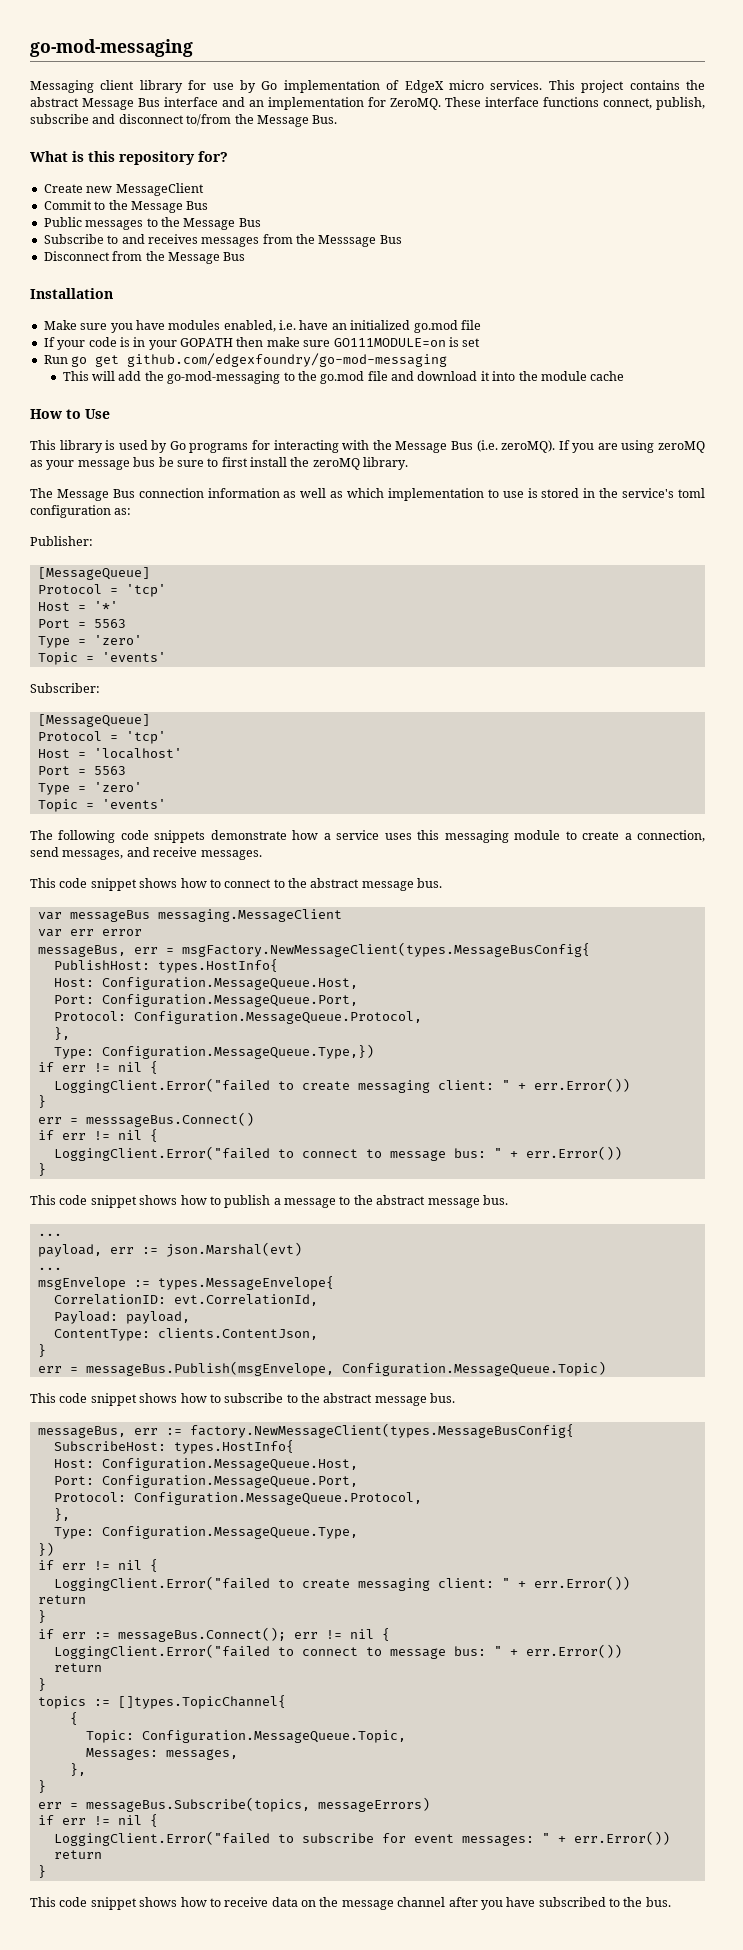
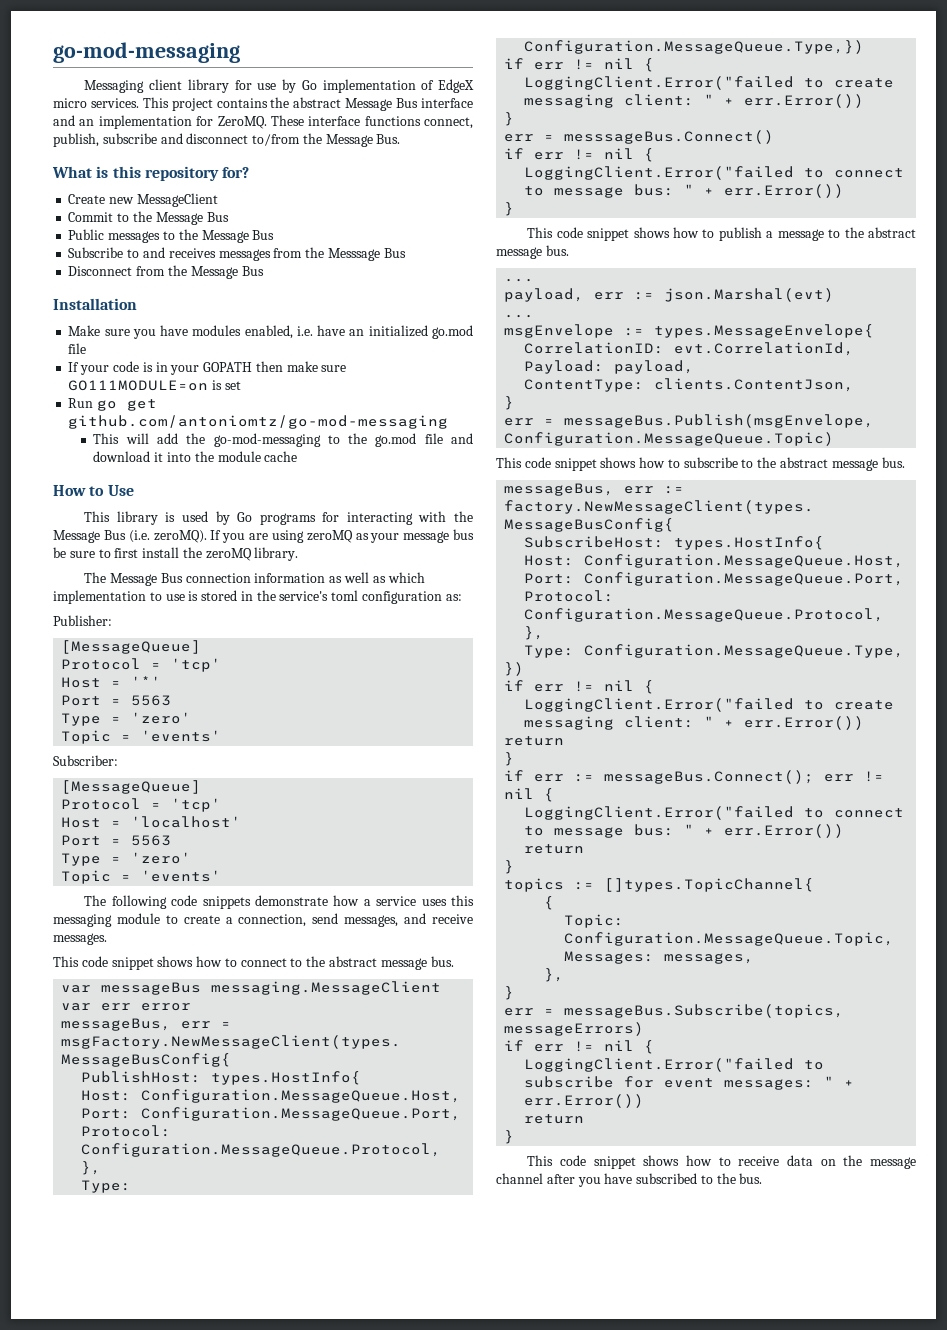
[127,353,448,367] github.com/edgexfoundry/go-mod-messaging -> [68,415,449,429] github.com/antoniomtz/go-mod-messaging

